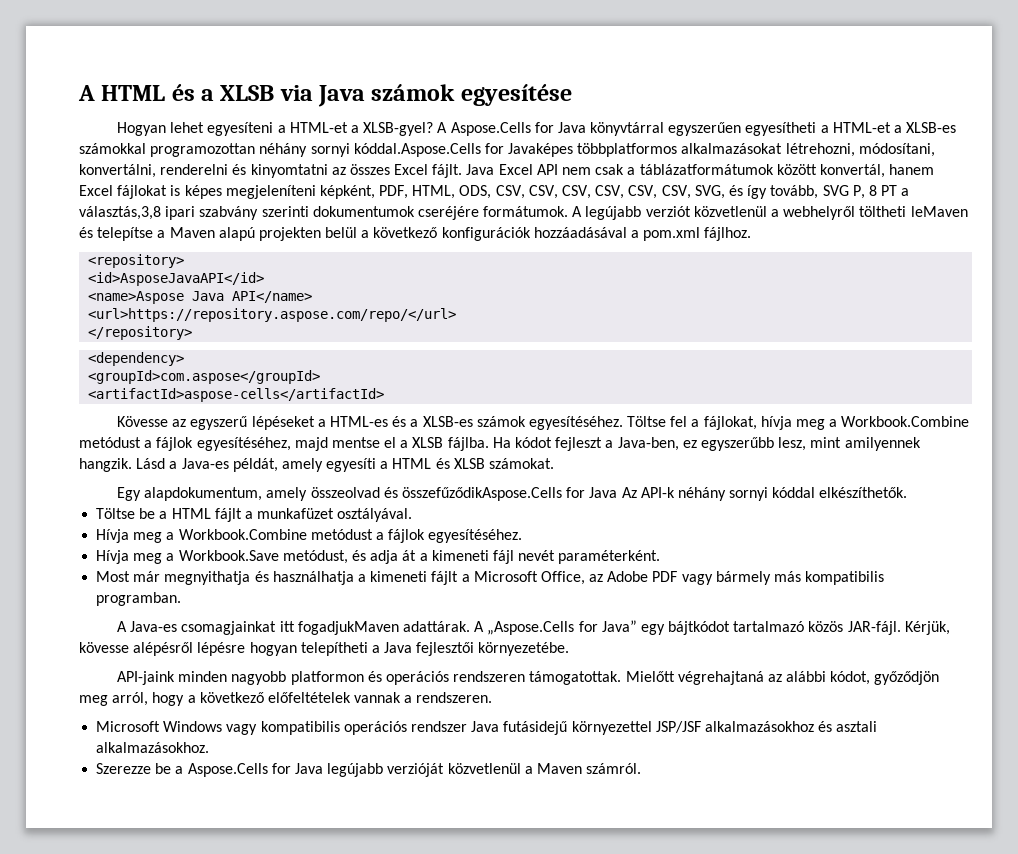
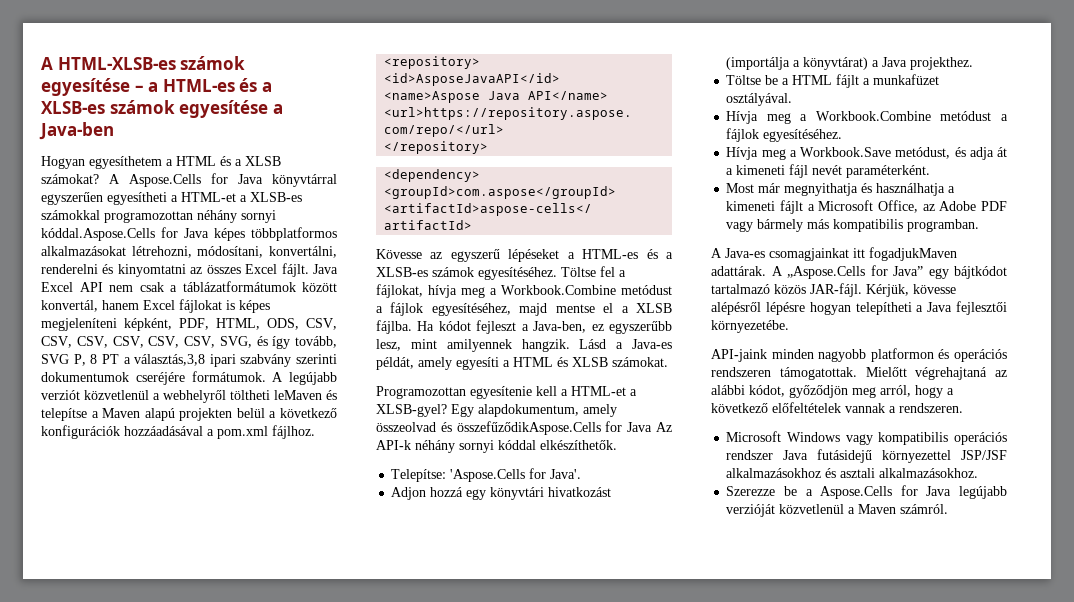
[78,84,572,107] [117,122,434,136] A HTML és a XLSB via Java számok egyesítése // Hogyan lehet egyesíteni a HTML-et a XLSB-gyel? -> [41,56,246,70] [41,78,272,96] [41,100,283,118] [39,122,114,140] [41,156,281,169] [41,174,99,184] A HTML-XLSB-es számok egyesítése – a HTML-es és a XLSB-es számok egyesítése a Java-ben // Hogyan egyesíthetem a HTML és a XLSB számokat?
[508,143,574,157] Javaképes -> [184,228,245,241] Java képes
(555, 463) none -> [376,386,637,399] [376,404,447,417] Programozottan egyesítenie kell a HTML-et a XLSB-gyel?
(908, 492) none -> [391,468,582,482] [391,487,612,500] [726,57,974,70] // Telepítse: 'Aspose.Cells for Java'. // Adjon hozzá egy könyvtári hivatkozást (importálja a könyvtárat) a Java projekthez.

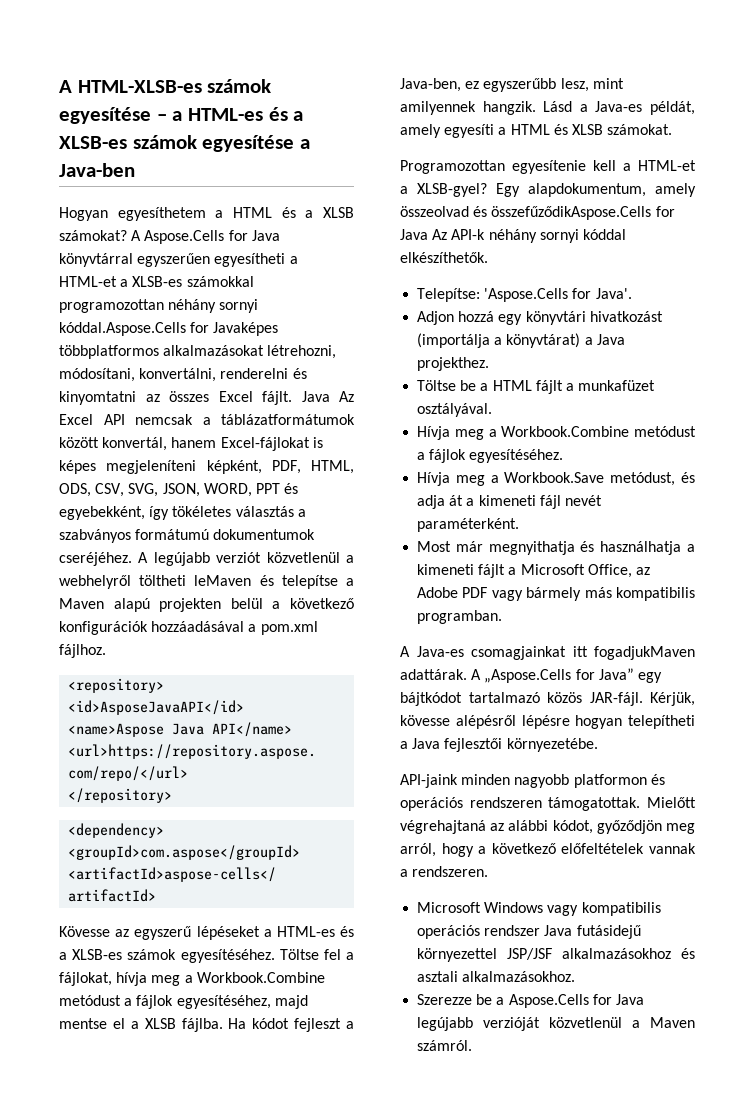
[184,228,245,241] Java képes -> [213,322,279,336] Javaképes
(338, 269) none -> [339,391,354,402] Az
[109,282,164,292] nem csak -> [135,414,193,425] nemcsak
[143,299,222,313] Excel fájlokat -> [220,437,310,451] Excel-fájlokat
[41,336,337,349] [41,354,337,367] [41,371,266,385] CSV, CSV, CSV, CSV, CSV, SVG, és így tovább, SVG P, 8 PT a választás,3,8 ipari szabvány szerinti dokumentumok cseréjére formátumok. -> [128,483,299,497] [59,506,306,520] [59,529,316,543] [59,552,132,566] SVG, JSON, WORD, PPT és egyebekként, így tökéletes választás a szabványos formátumú dokumentumok cseréjéhez.

